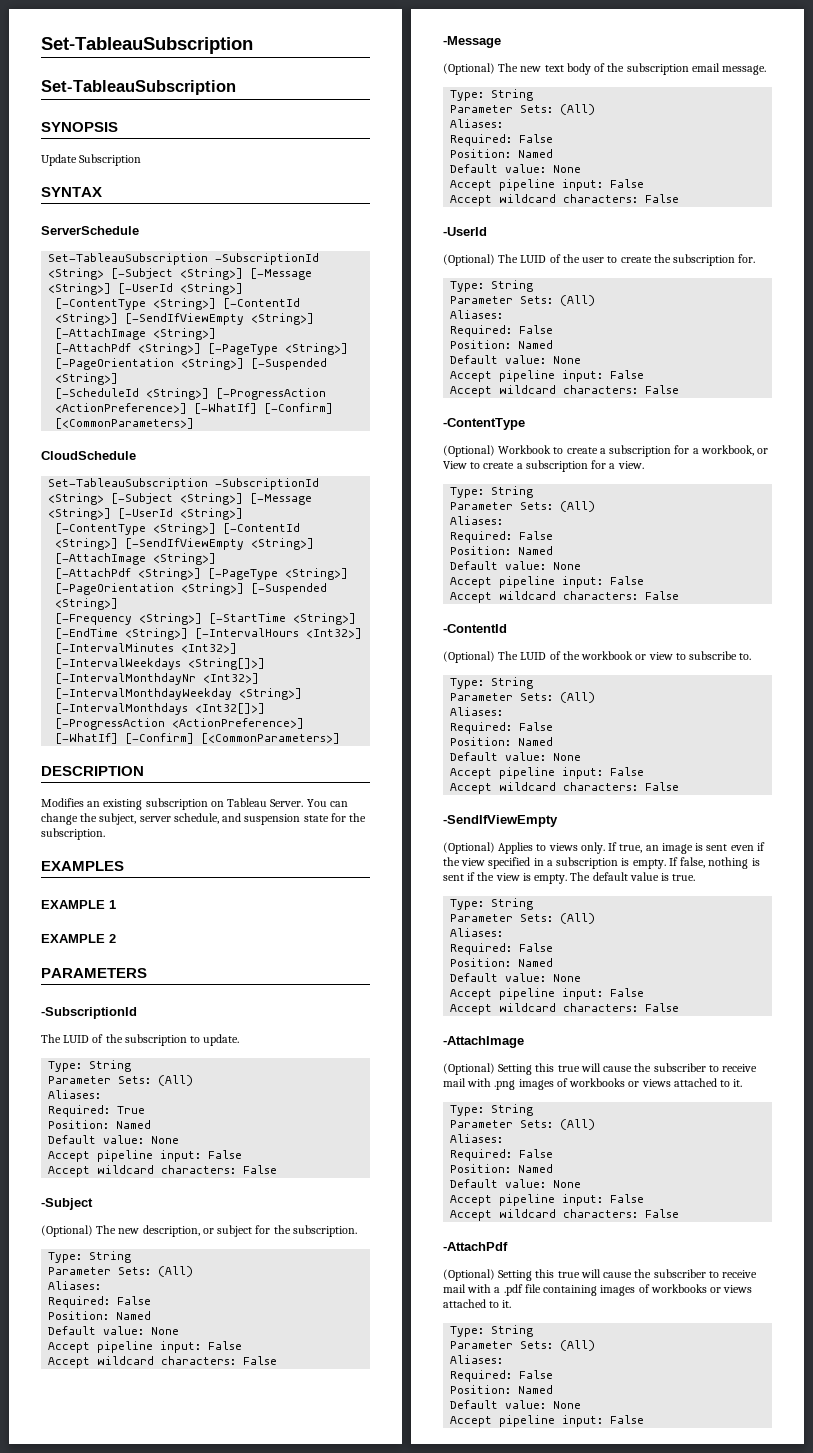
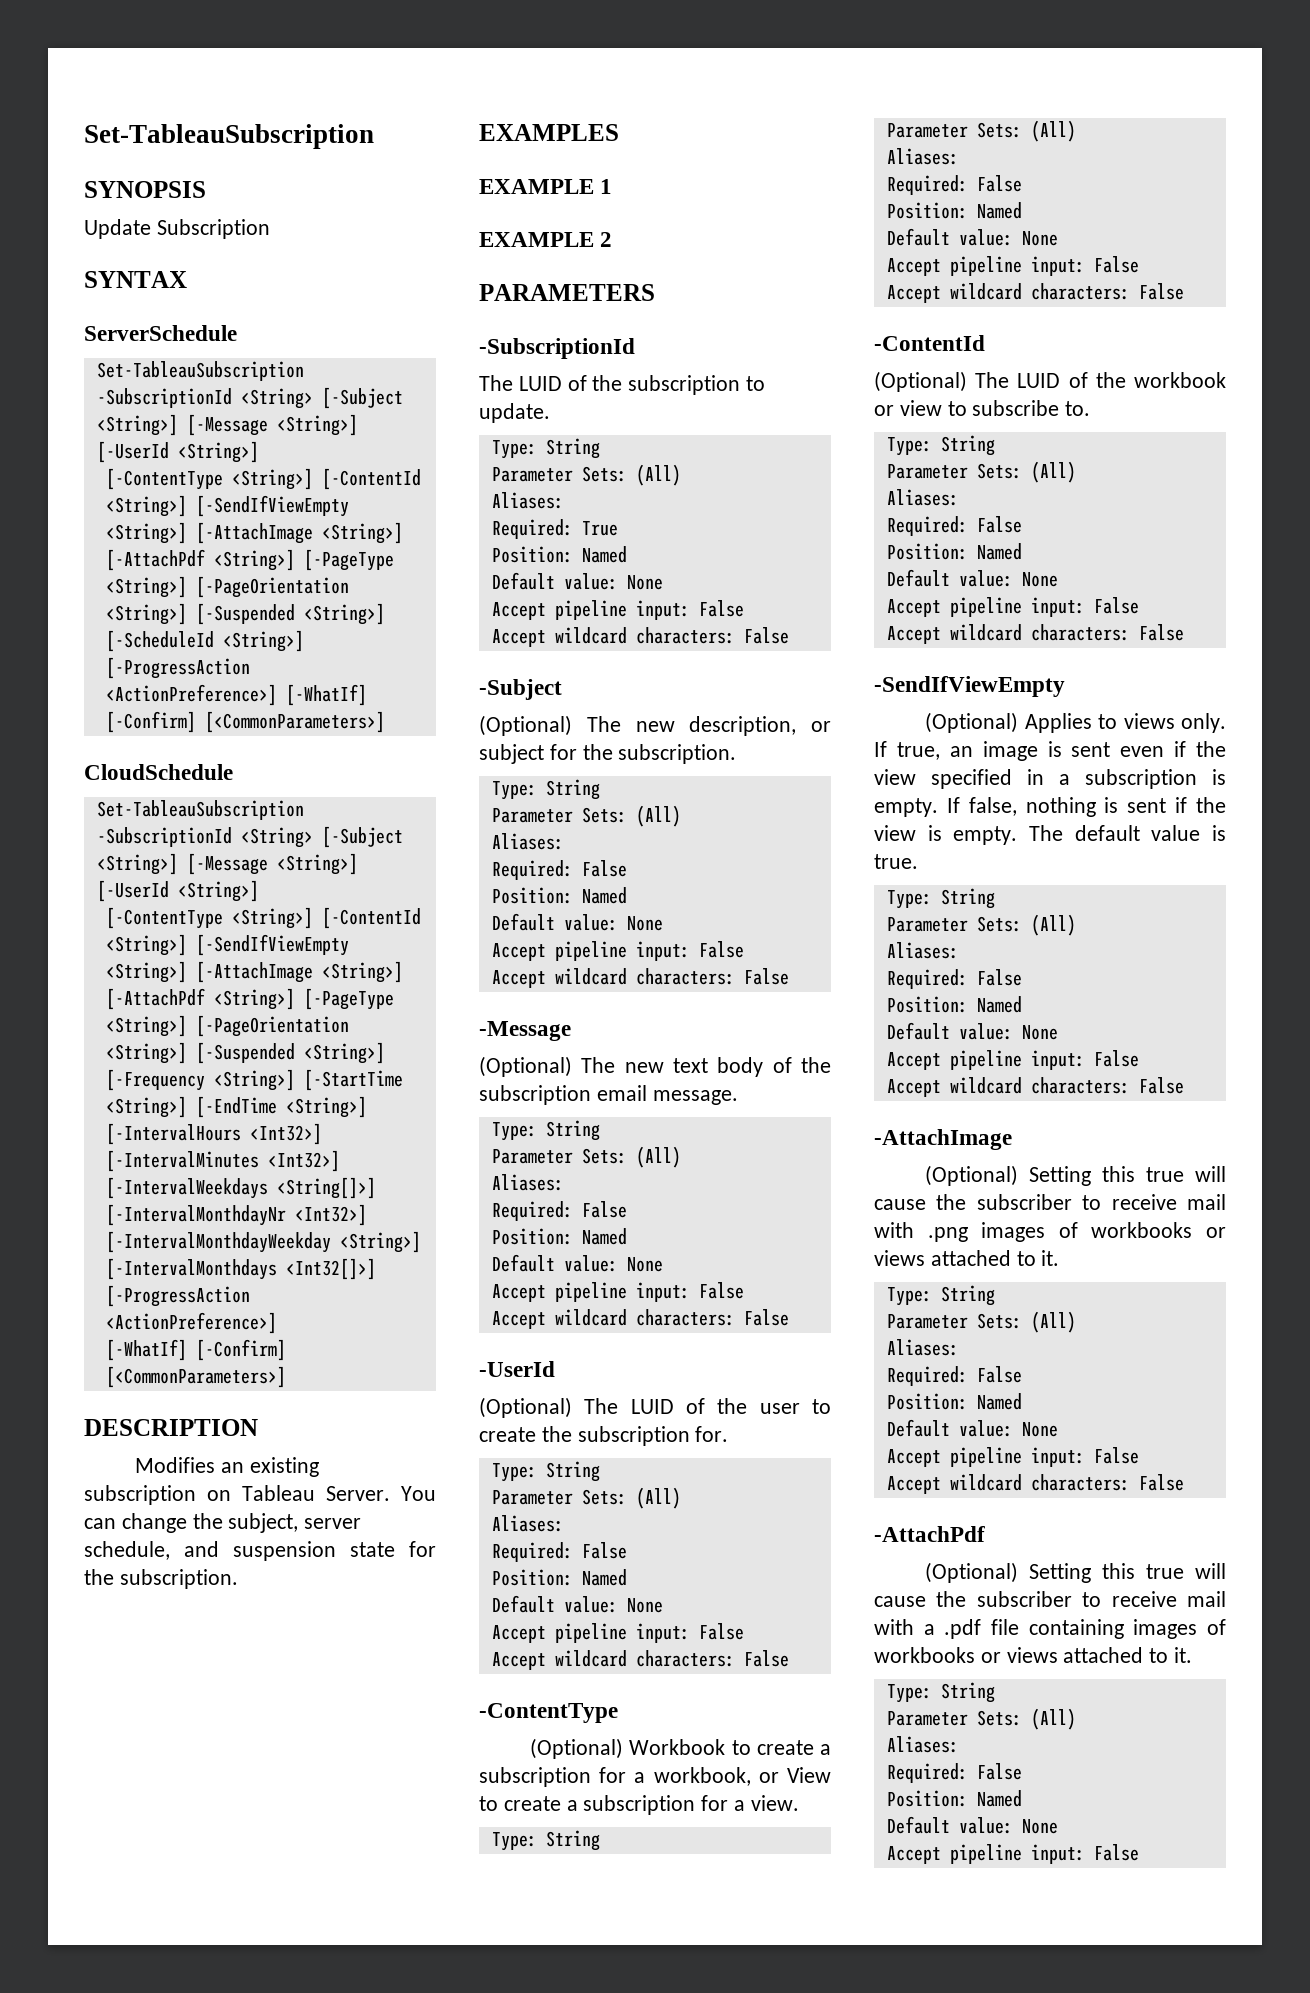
[41,37,253,54] [41,80,236,95] Set-TableauSubscription // Set-TableauSubscription -> [84,124,374,149] Set-TableauSubscription

